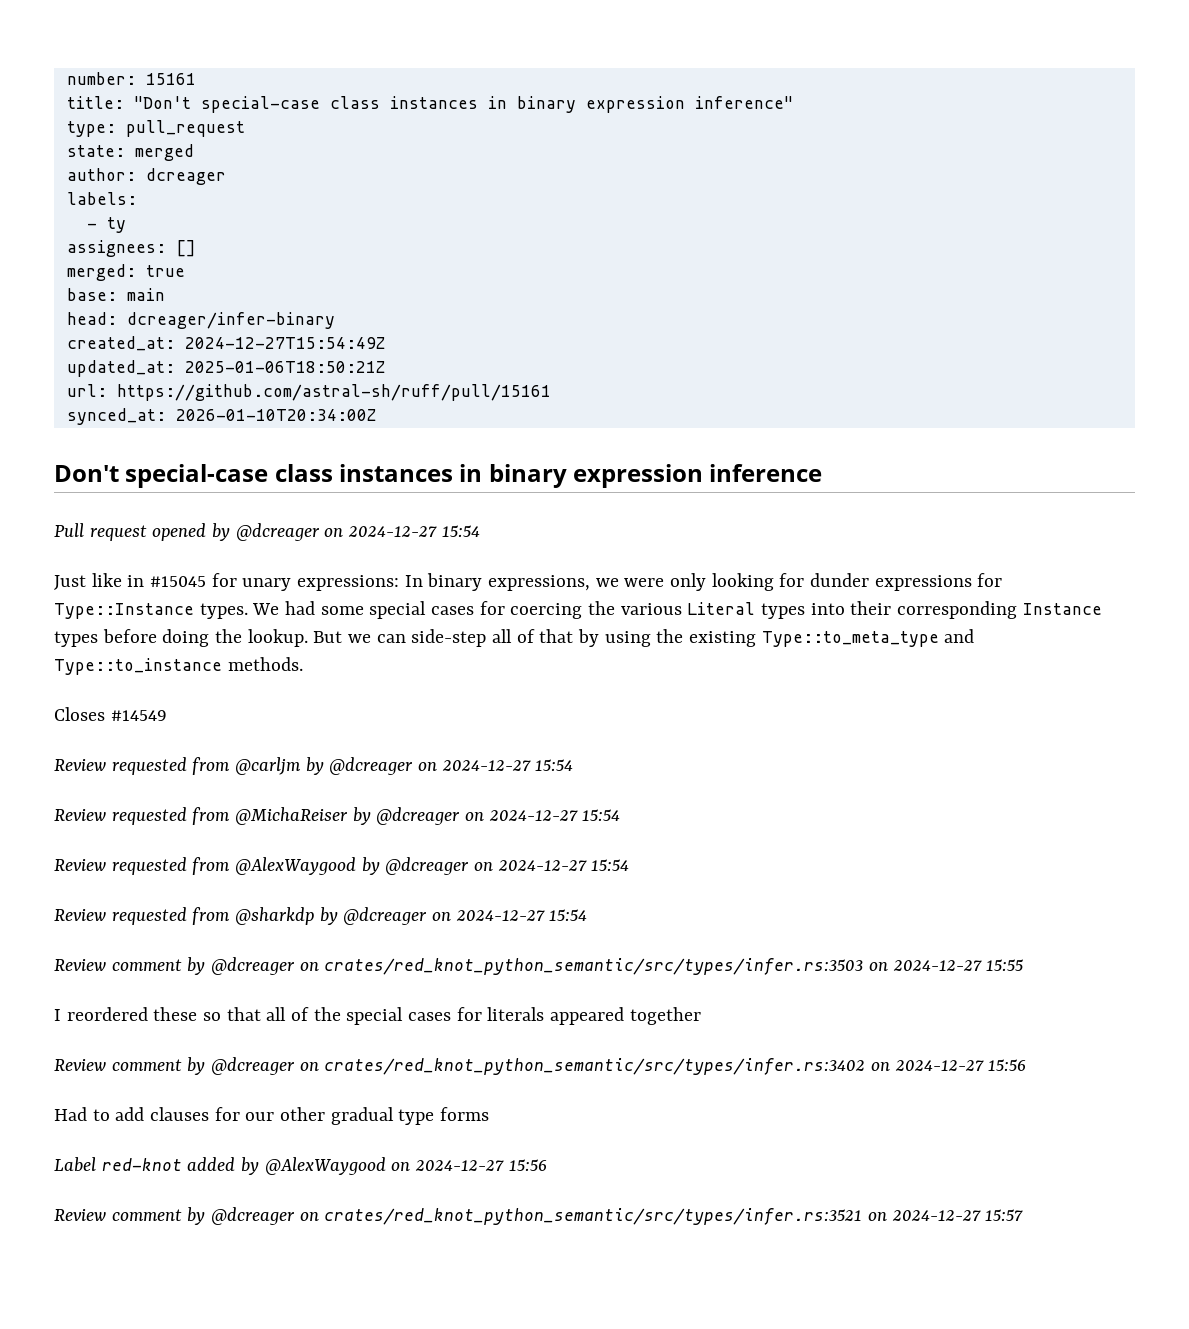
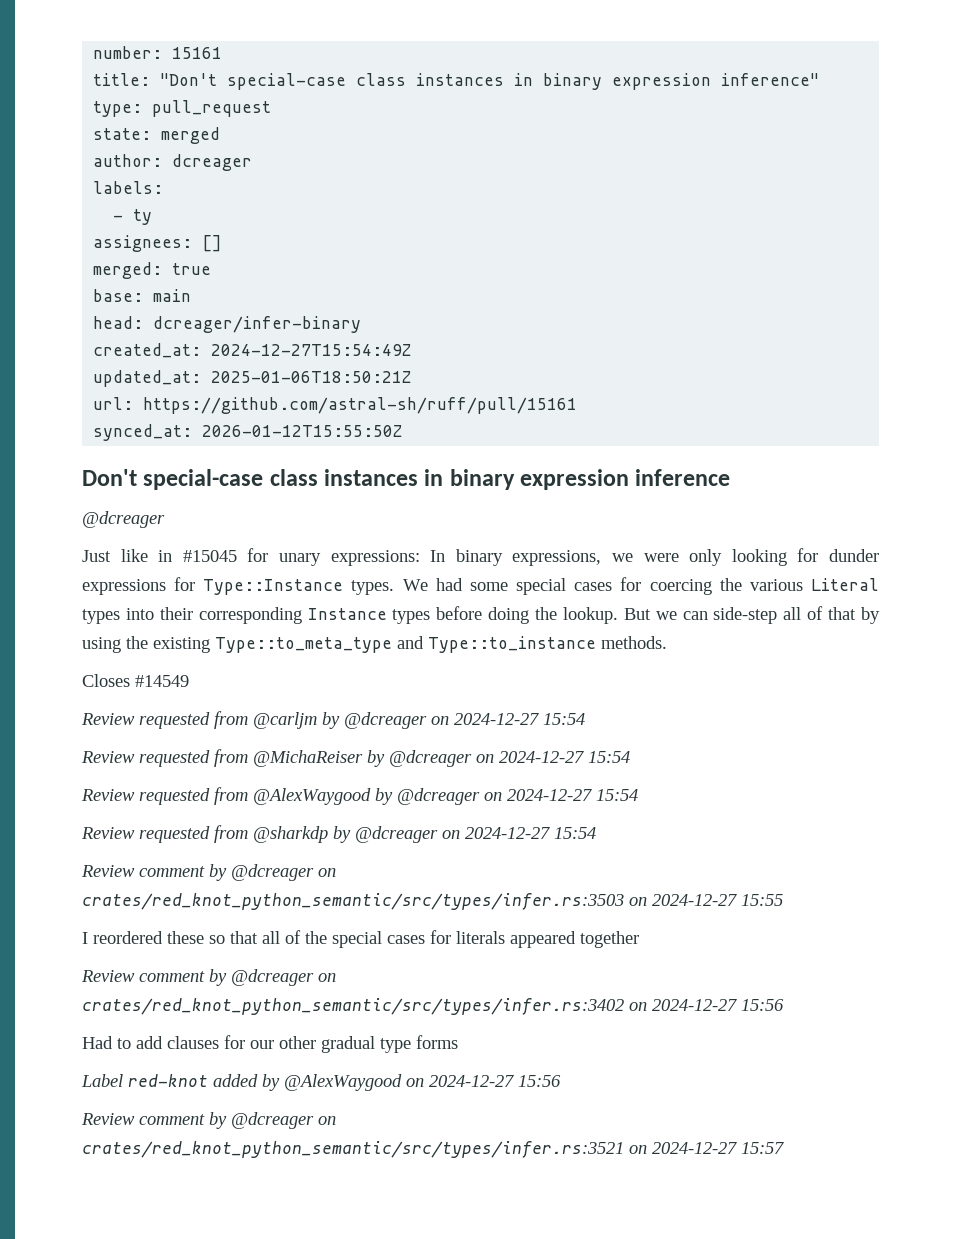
[175,409,376,421] 2026-01-10T20:34:00Z -> [202,425,403,437] 2026-01-12T15:55:50Z
[54,523,480,541] Pull request opened by @dcreager on 2024-12-27 15:54 -> [82,511,165,528] @dcreager

